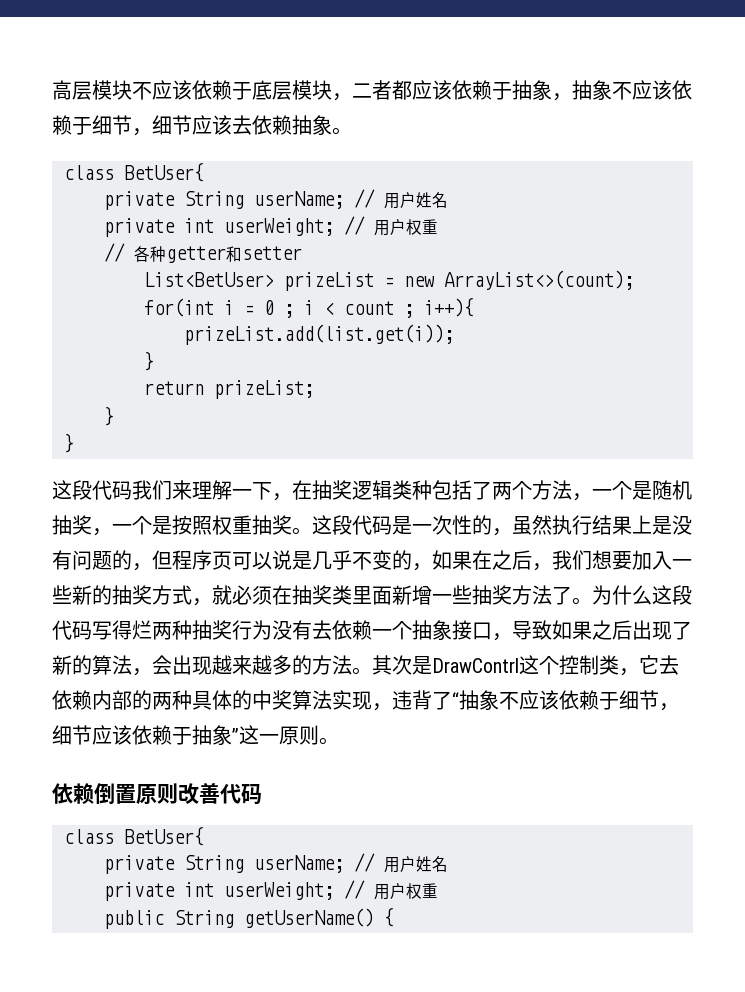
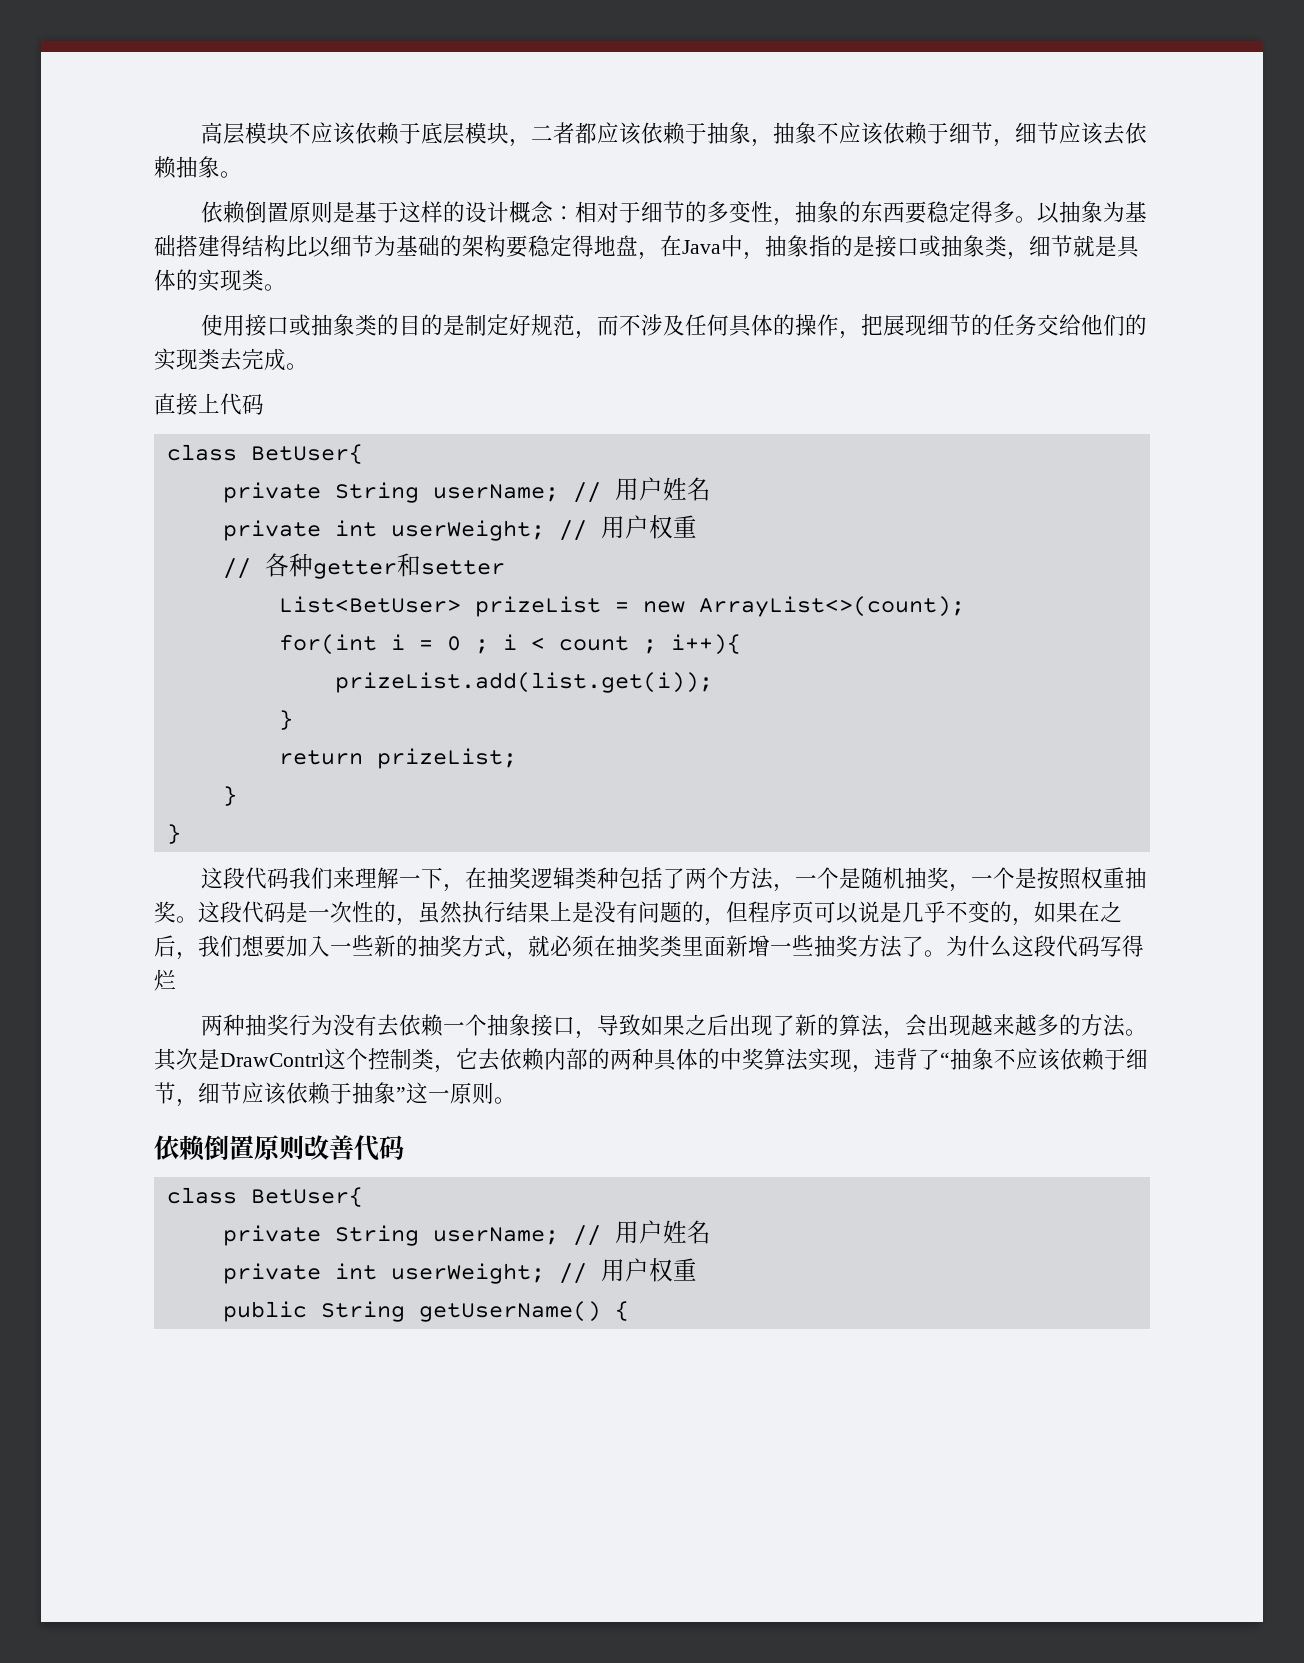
(352, 131) none -> [201,201,1148,226] [154,235,1140,260] [154,269,286,292] [201,314,1148,339] [154,348,308,371] [154,393,264,415] // 依赖倒置原则是基于这样的设计概念：相对于细节的多变性，抽象的东西要稳定得多。以抽象为基础搭建得结构比以细节为基础的架构要稳定得地盘，在Java中，抽象指的是接口或抽象类，细节就是具体的实现类。 // 使用接口或抽象类的目的是制定好规范，而不涉及任何具体的操作，把展现细节的任务交给他们的实现类去完成。 // 直接上代码
(152, 630) none -> (176, 980) //

